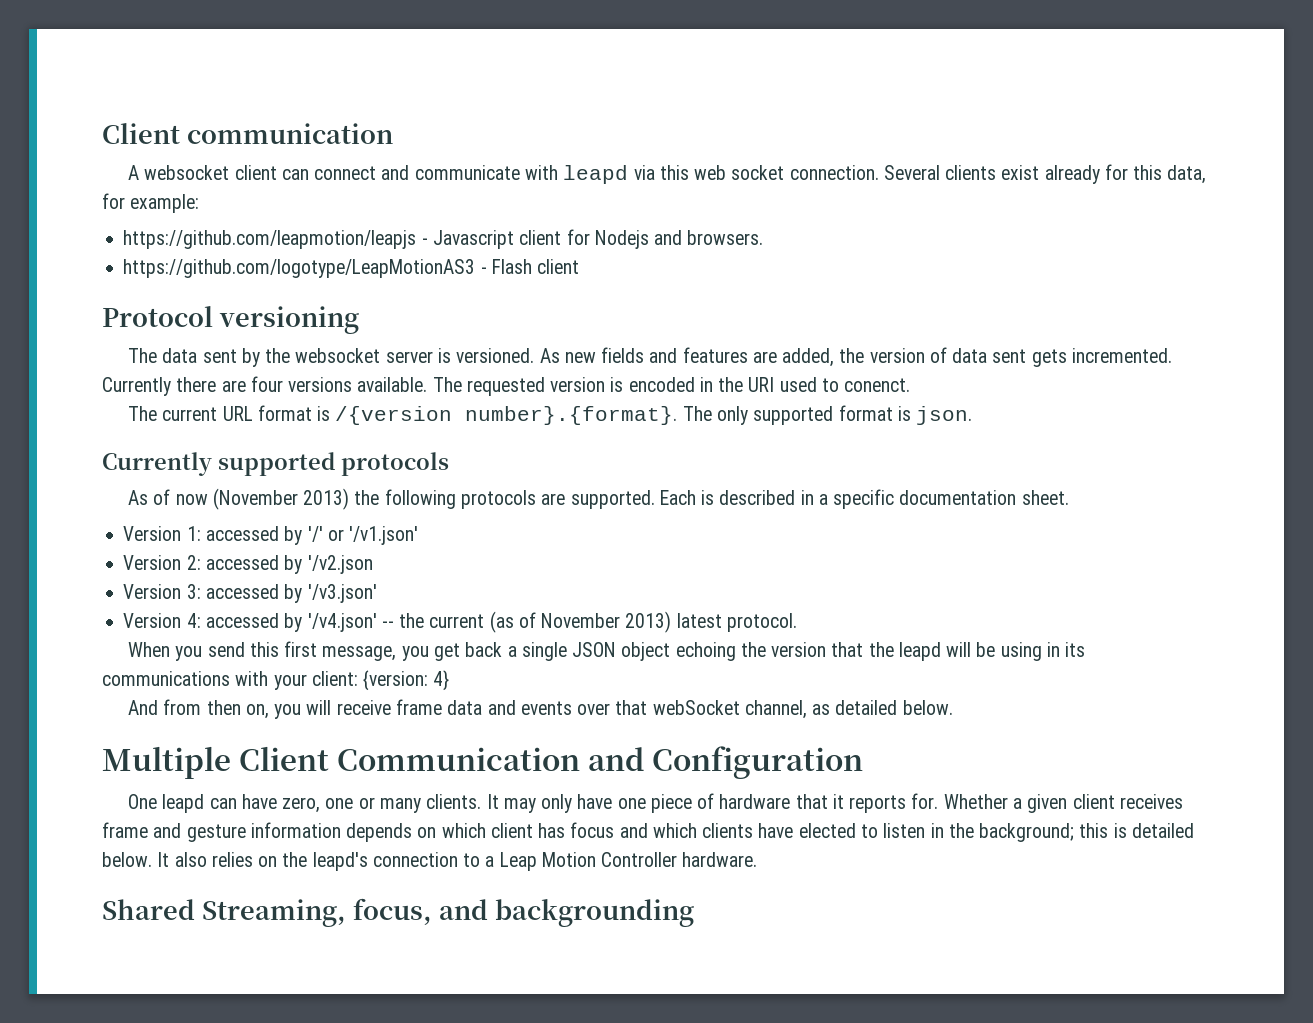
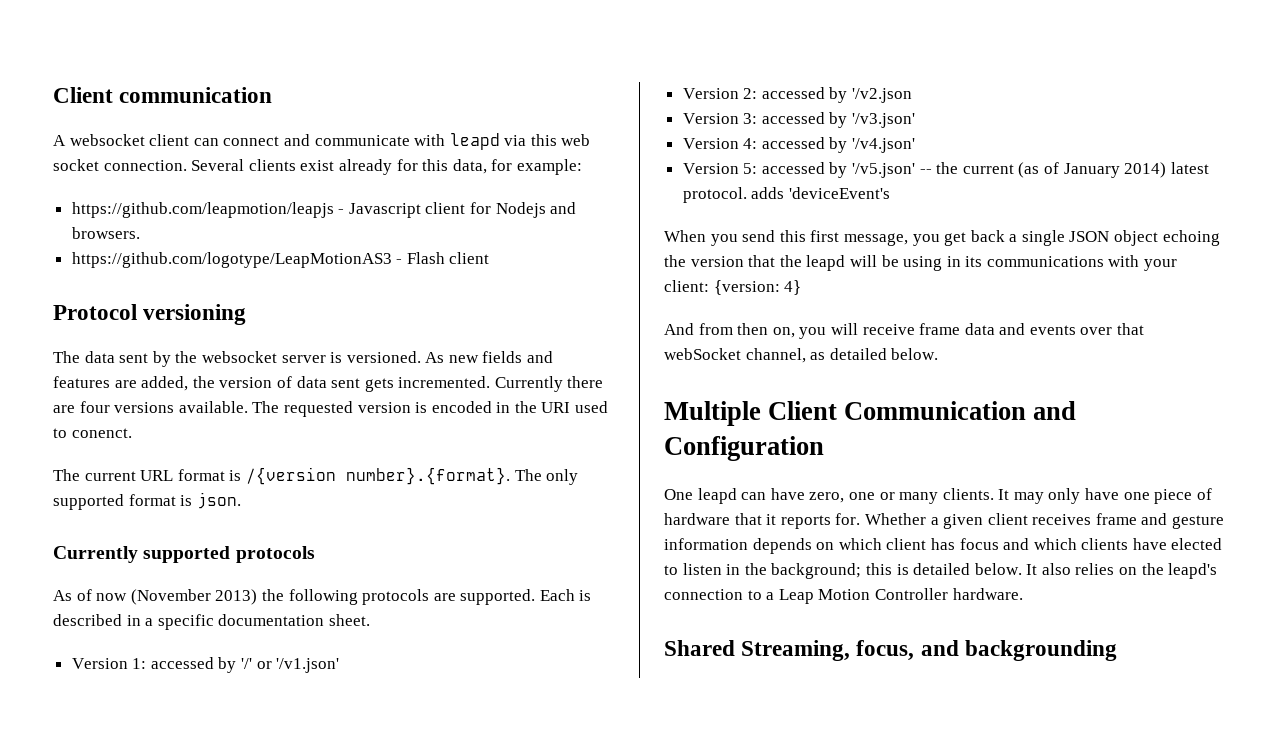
(377, 622) none -> [682,162,916,178] // Version 5: accessed by '/v5.json'
[541,611,672,633] November 2013) -> [1063,162,1167,178] January 2014)
(797, 622) none -> [751,187,890,199] adds 'deviceEvent's

